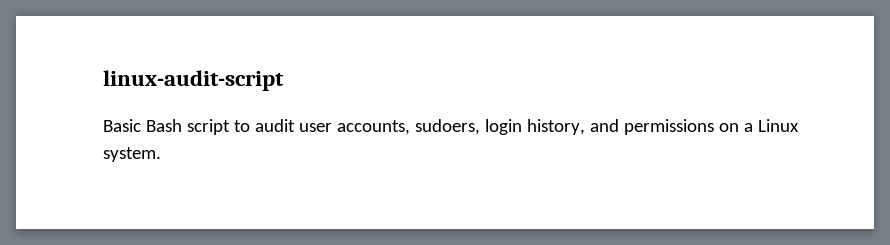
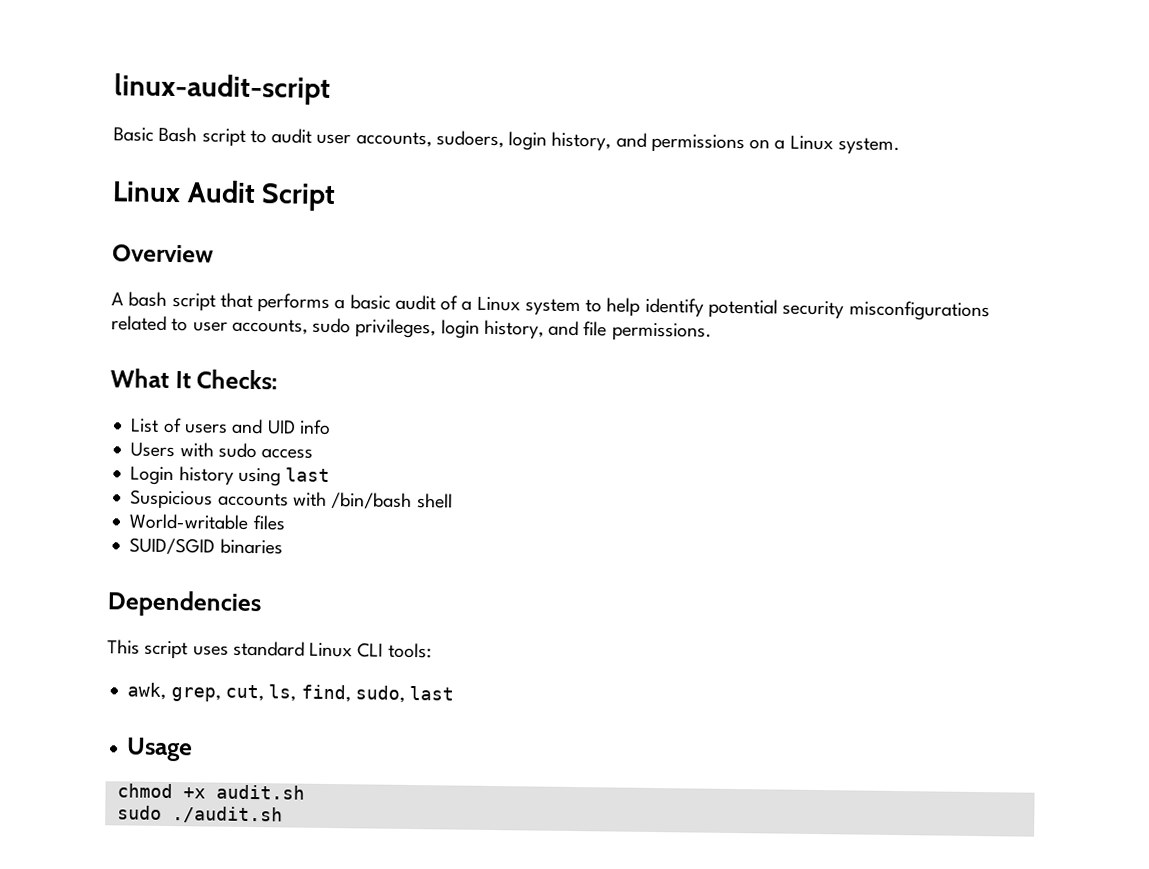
(161, 154) none -> [112,180,337,212] [112,244,214,263] [111,291,990,322] [111,315,712,342] [110,368,279,390] [130,417,331,435] [130,442,314,459] [130,466,331,487] [130,489,453,510] [129,513,285,531] [129,537,283,555] [107,590,262,618] [107,639,432,660] [127,682,455,703] [126,737,194,762] [116,783,305,800] [116,805,283,824] // Linux Audit Script // Overview // A bash script that performs a basic audit of a Linux system to help identify potential security misconfigurations related to user accounts, sudo privileges, login history, and file permissions. // What It Checks: // List of users and UID info // Users with sudo access // Login history using last // Suspicious accounts with /bin/bash shell // World-writable files // SUID/SGID binaries // Dependencies // This script uses standard Linux CLI tools: // awk, grep, cut, ls, find, sudo, last // Usage // chmod +x audit.sh // sudo ./audit.sh

